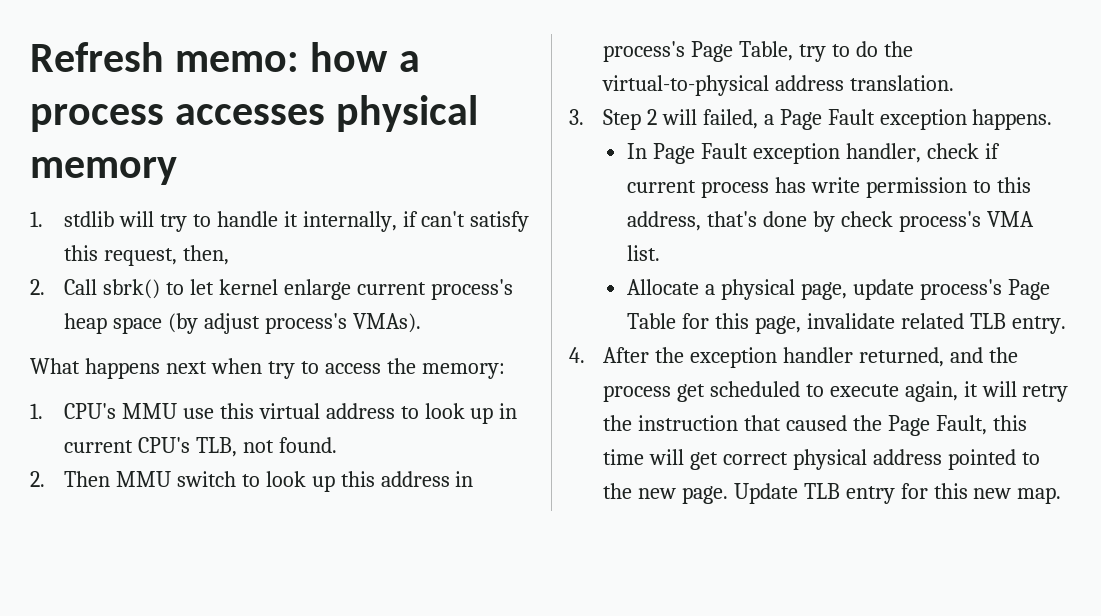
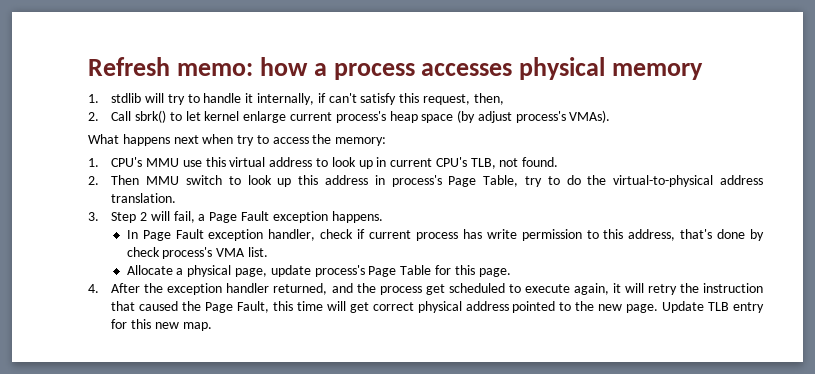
[702,109,758,129] failed, -> [173,211,195,223] fail,
[754,313,1066,334] page, invalidate related TLB entry. -> [478,268,511,277] page.

